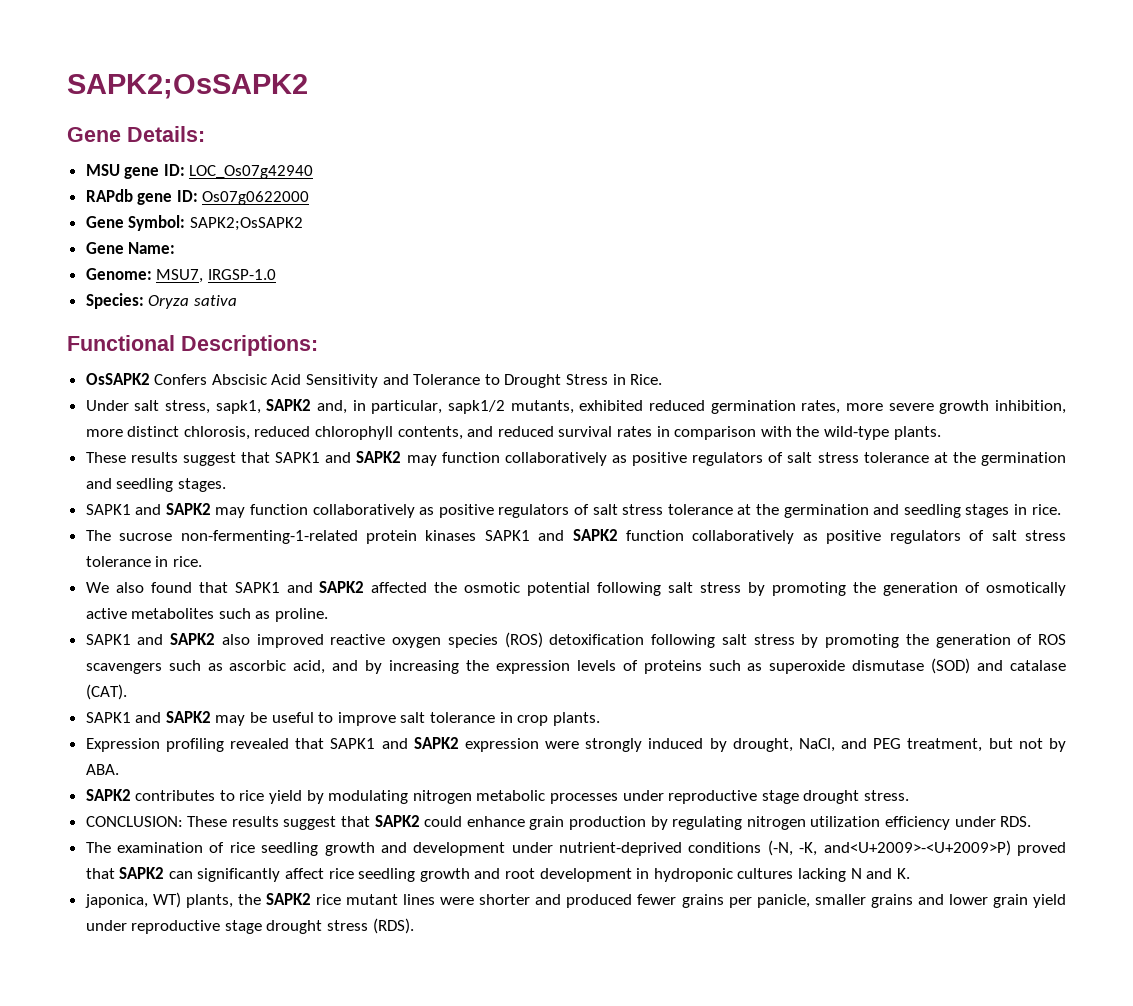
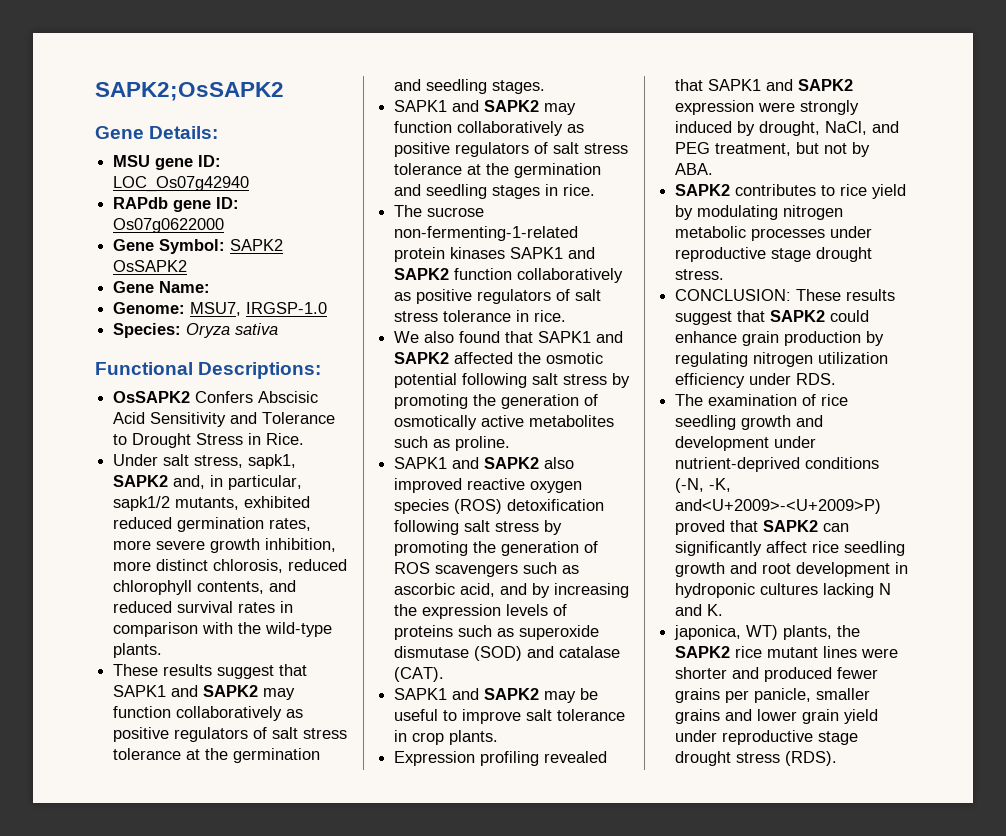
[189,217,303,231] SAPK2;OsSAPK2 -> [230,239,284,251] [113,260,188,272] SAPK2 OsSAPK2

